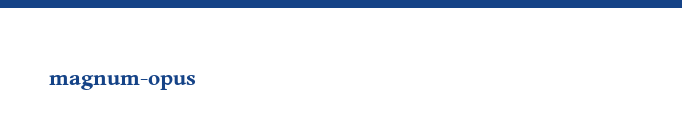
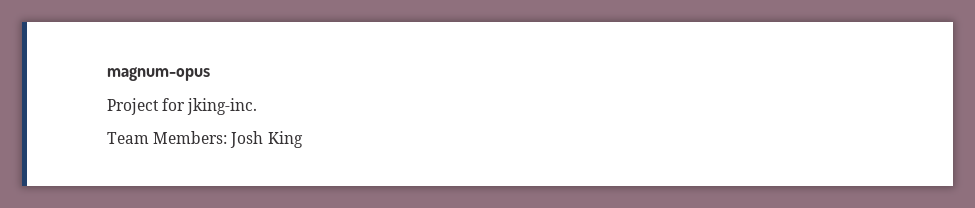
(196, 82) none -> [107,98,258,115] [107,131,303,148] // Project for jking-inc. // Team Members: Josh King

